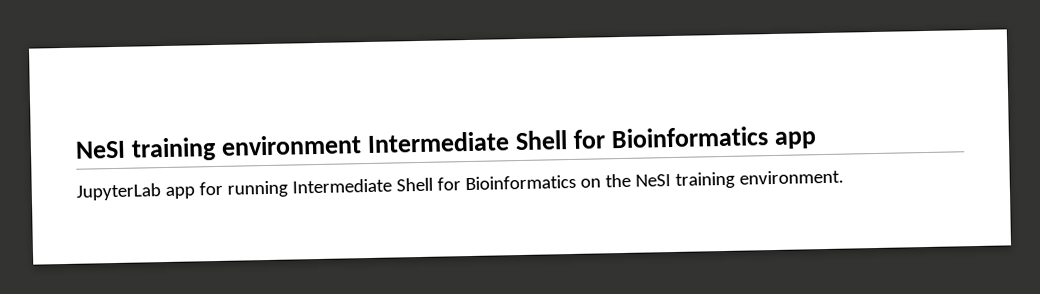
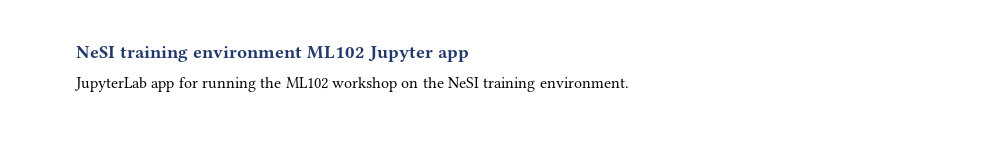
[367,126,770,153] Intermediate Shell for Bioinformatics -> [307,46,433,62] ML102 Jupyter
[291,174,576,194] Intermediate Shell for Bioinformatics -> [260,77,397,92] the ML102 workshop

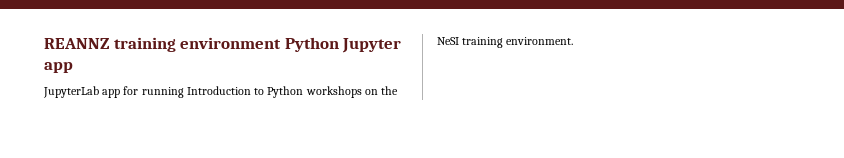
[76,46,115,58] NeSI -> [44,38,110,49] REANNZ
[307,46,365,59] ML102 -> [284,37,339,52] Python
[260,77,397,92] the ML102 workshop -> [186,86,362,98] Introduction to Python workshops

